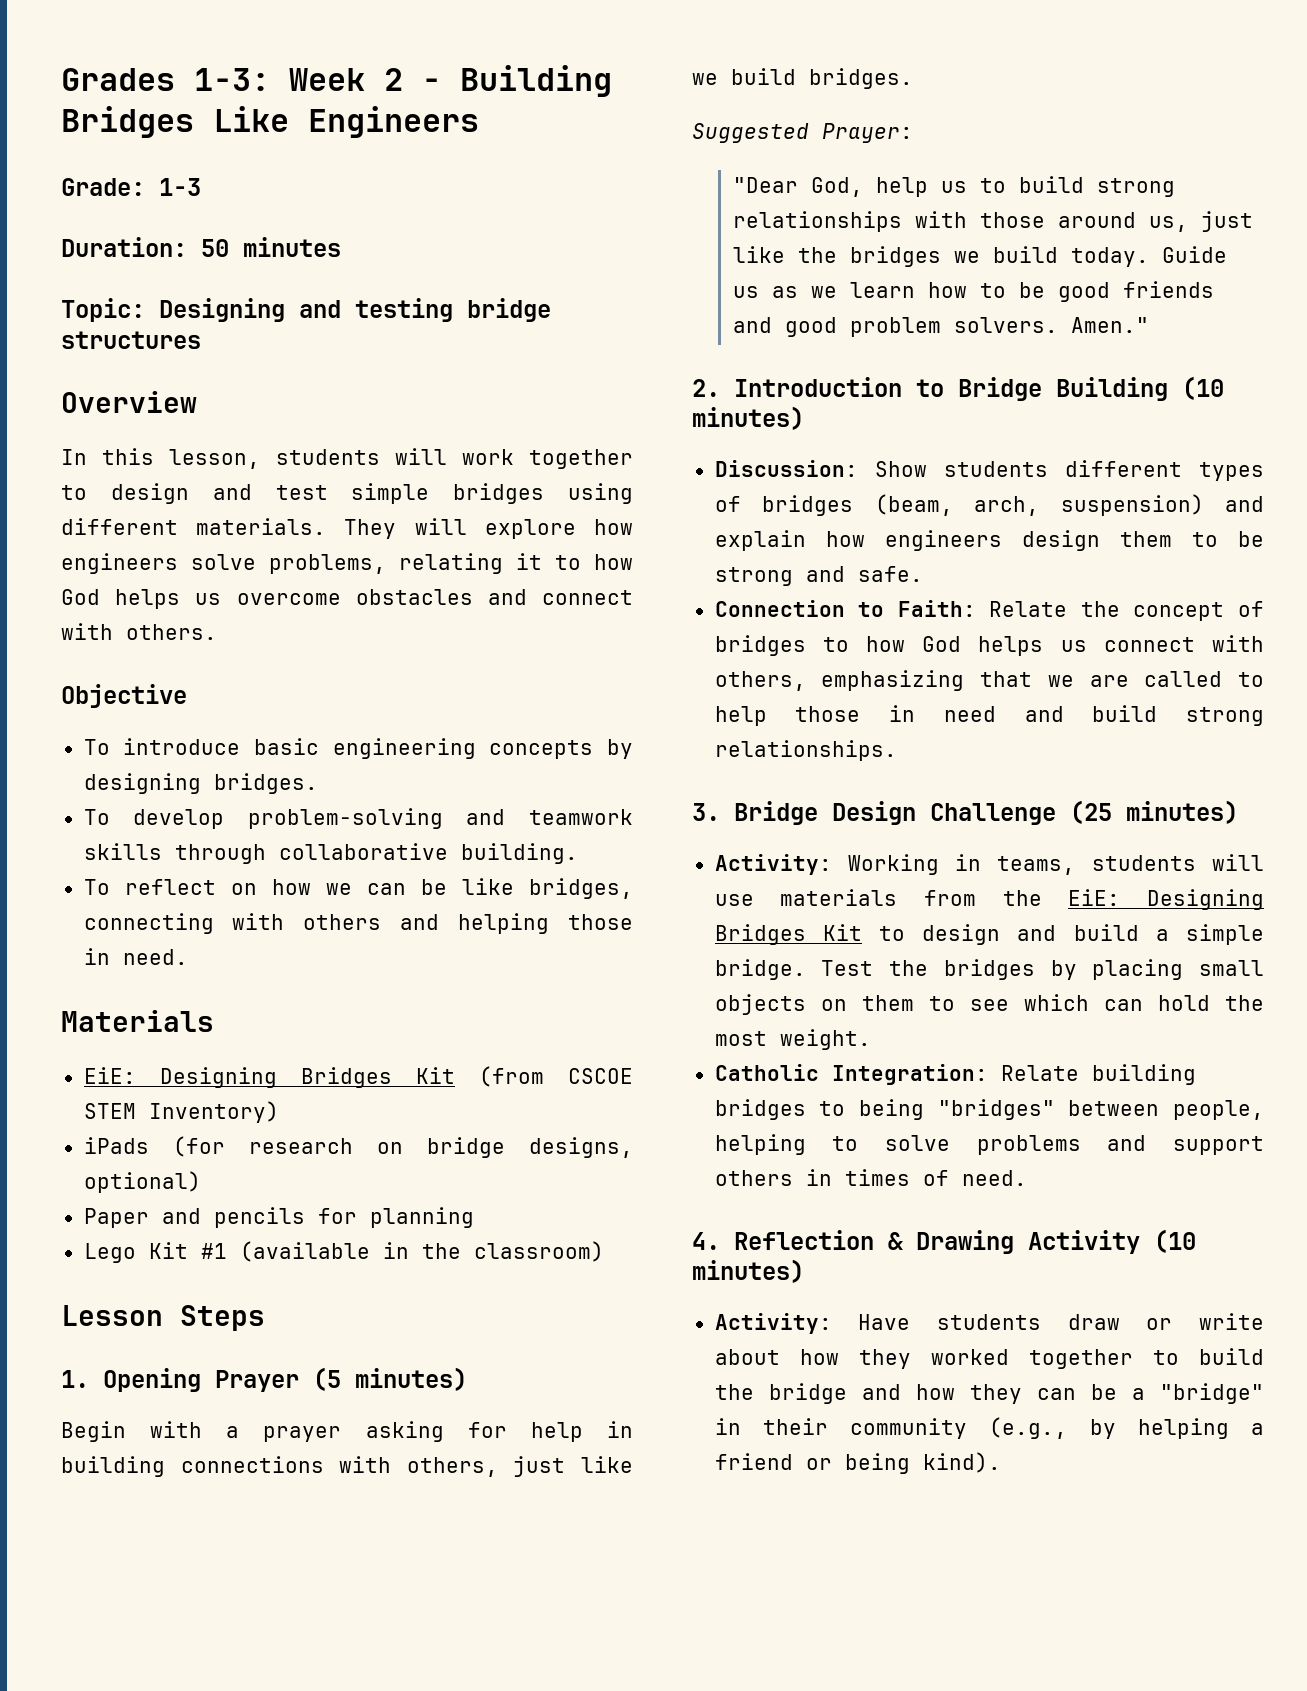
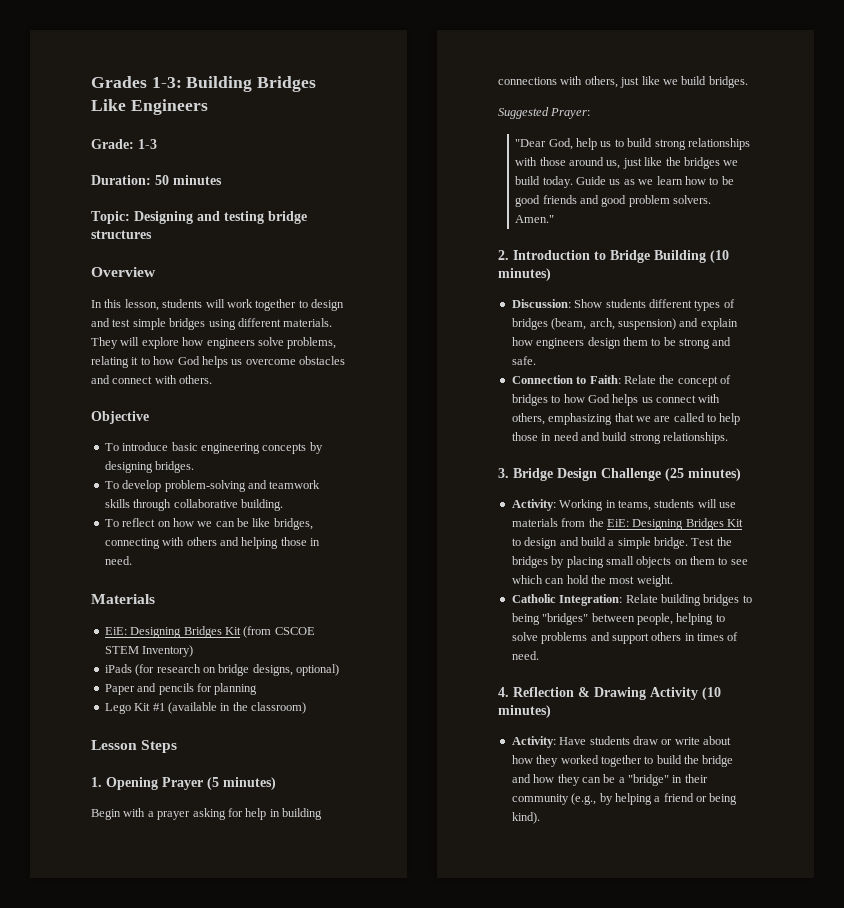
[289,68,441,91] Week 2 - -> (182, 82) none

